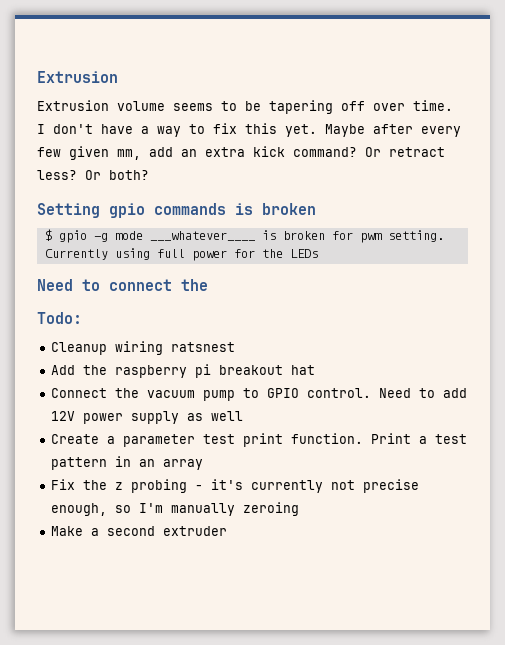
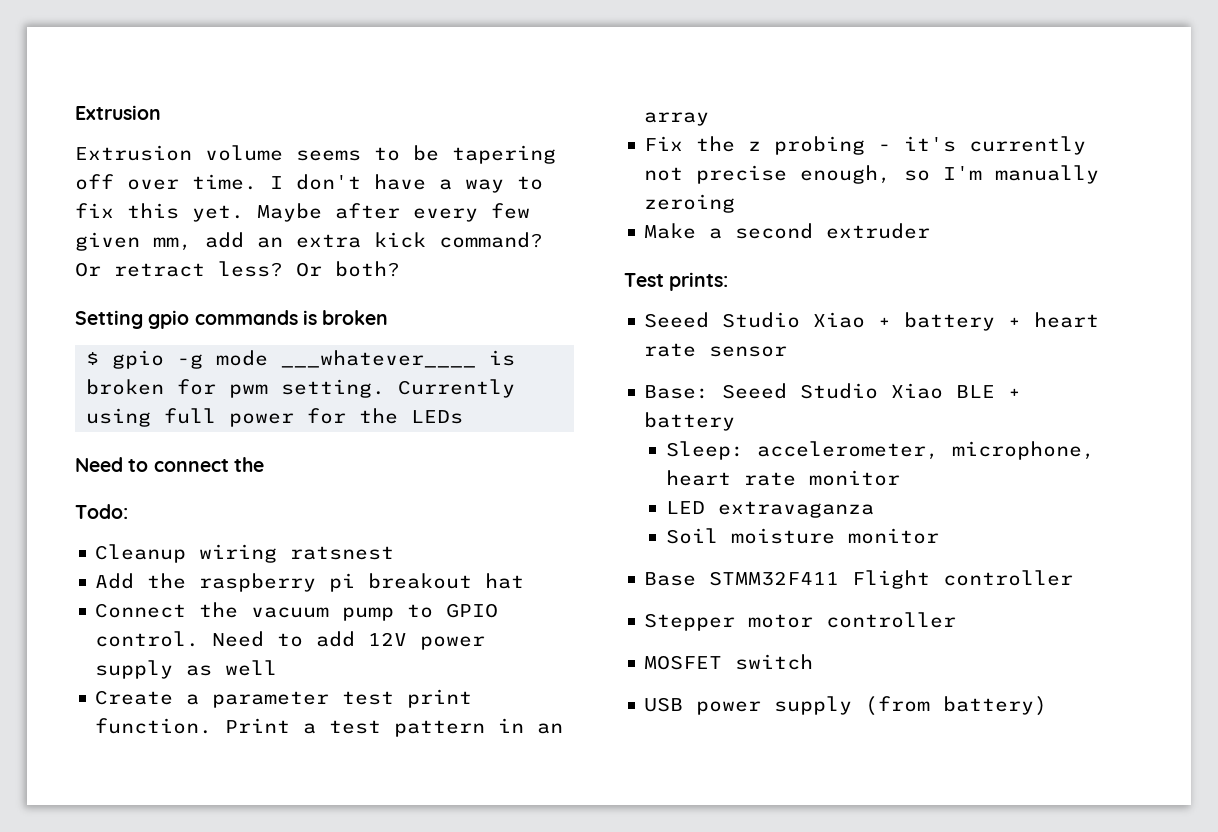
(228, 531) none -> [624,272,729,291] [644,312,1100,331] [644,343,788,357] [644,383,1022,399] [644,412,736,431] [665,441,1095,460] [665,470,900,486] [665,501,874,518] [665,528,939,544] [644,570,1074,589] [644,612,957,631] [644,654,814,670] [644,696,1048,716] // Test prints: // Seeed Studio Xiao + battery + heart rate sensor // Base: Seeed Studio Xiao BLE + battery // Sleep: accelerometer, microphone, heart rate monitor // LED extravaganza // Soil moisture monitor // Base STMM32F411 Flight controller // Stepper motor controller // MOSFET switch // USB power supply (from battery)

